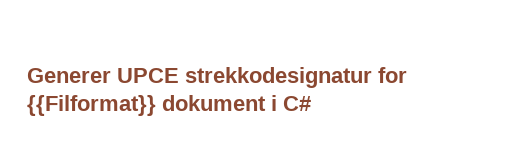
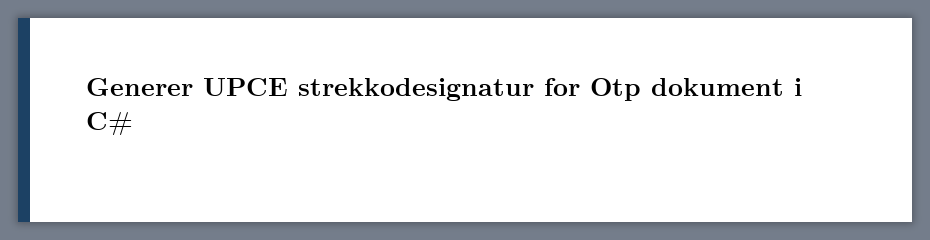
[27,95,156,116] {{Filformat}} -> [590,78,641,101] Otp

